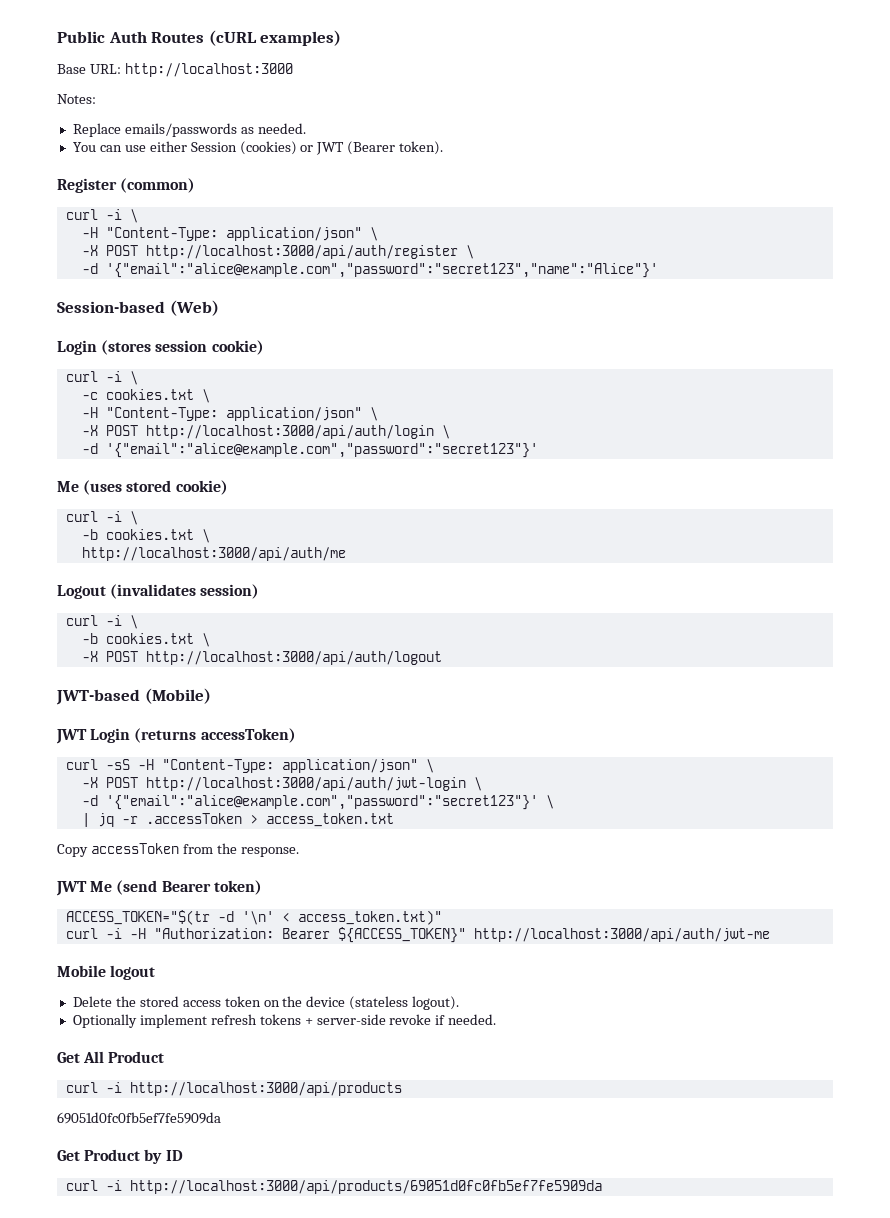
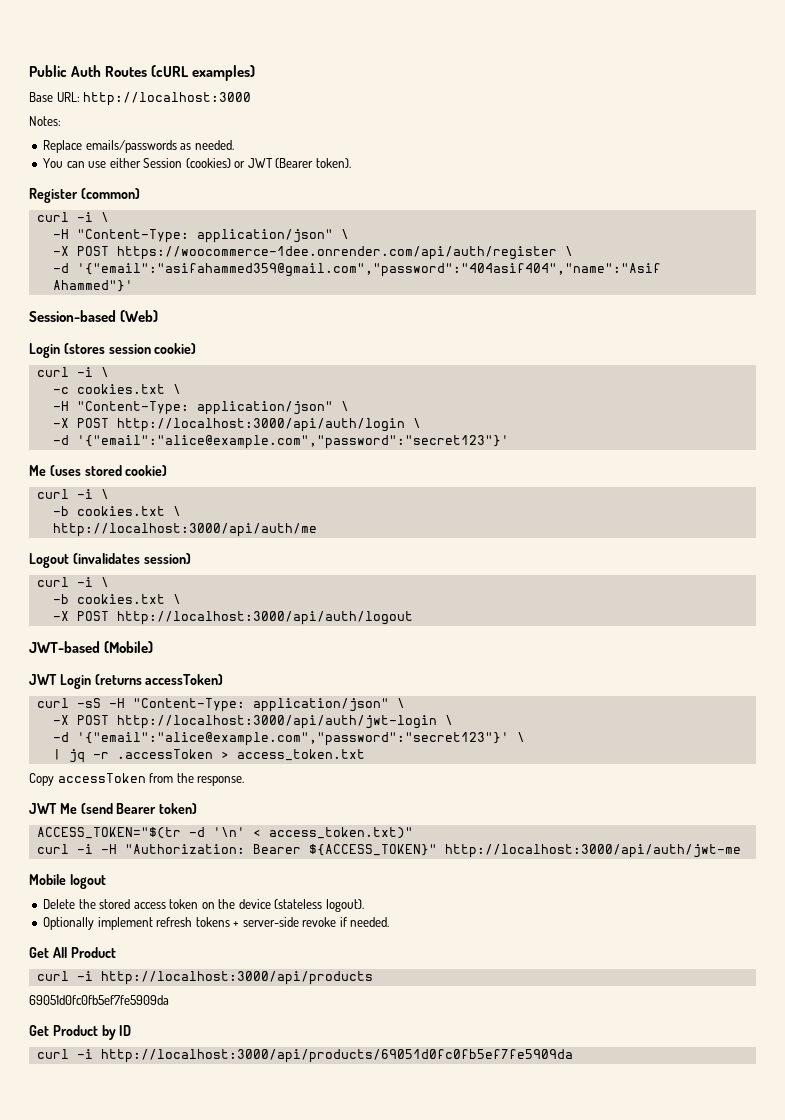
[145,245,474,259] [81,263,658,278] http://localhost:3000/api/auth/register \ // -d '{"email":"alice@example.com","password":"secret123","name":"Alice"}' -> [116,246,573,260] [52,263,661,277] [52,280,133,292] https://woocommerce-1dee.onrender.com/api/auth/register \ // -d '{"email":"asifahammed359@gmail.com","password":"404asif404","name":"Asif Ahammed"}'

